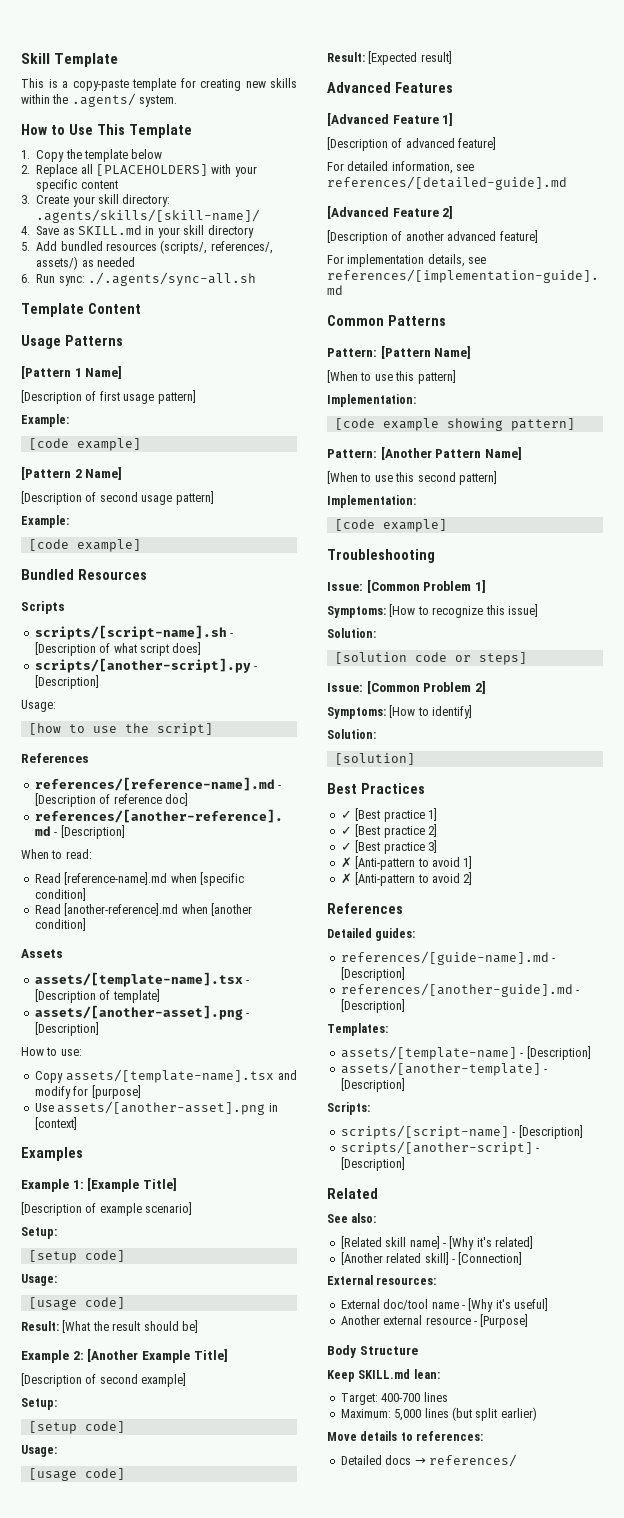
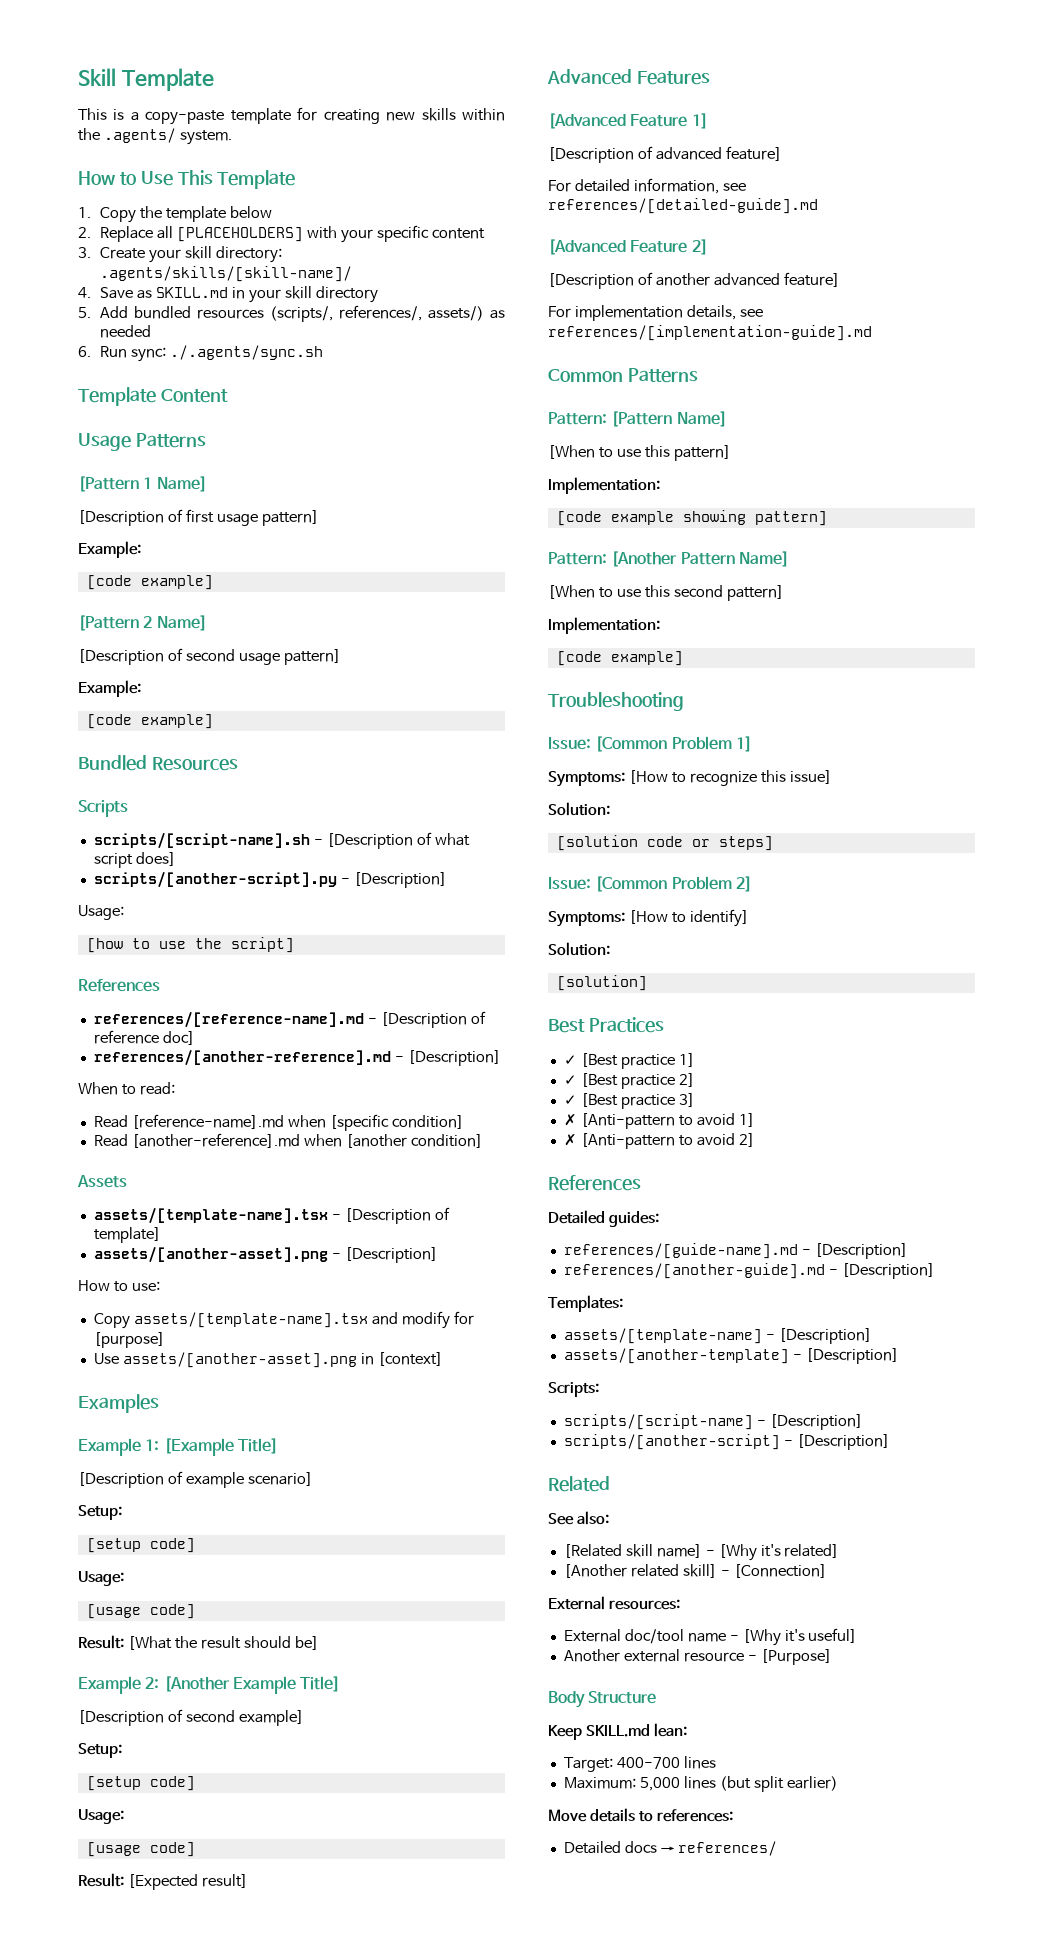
[88,272,256,286] ./.agents/sync-all.sh -> [170,345,324,360] ./.agents/sync.sh

